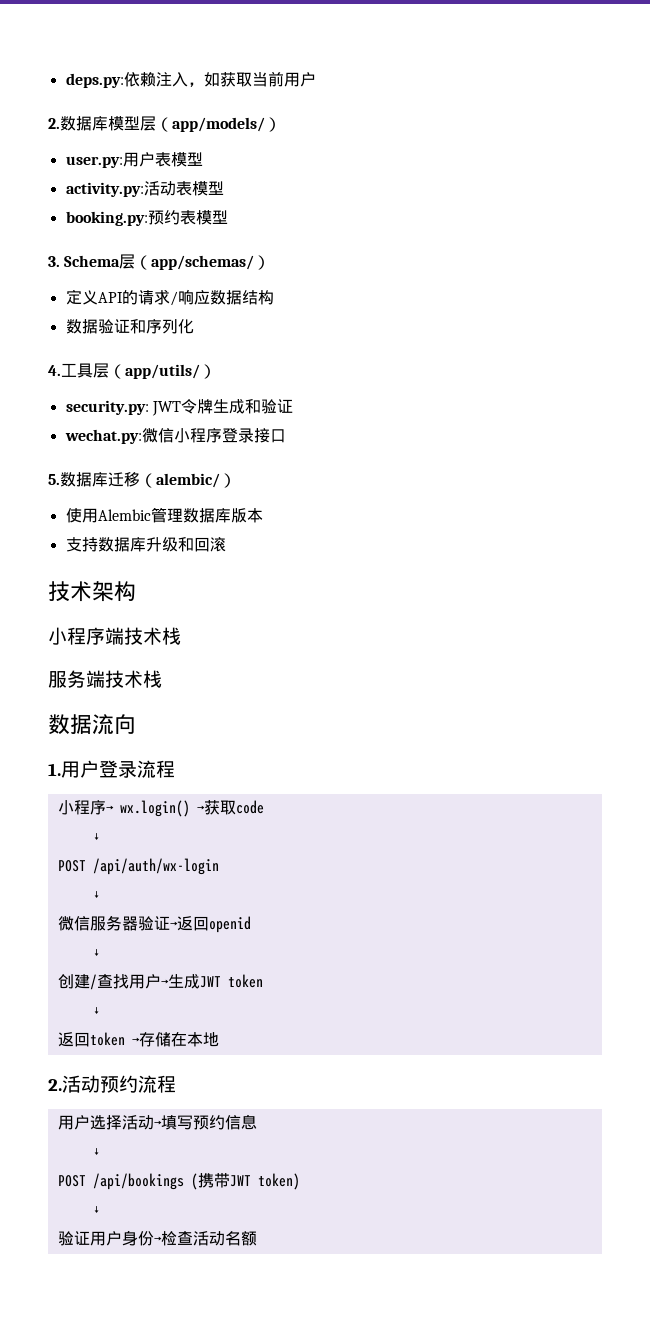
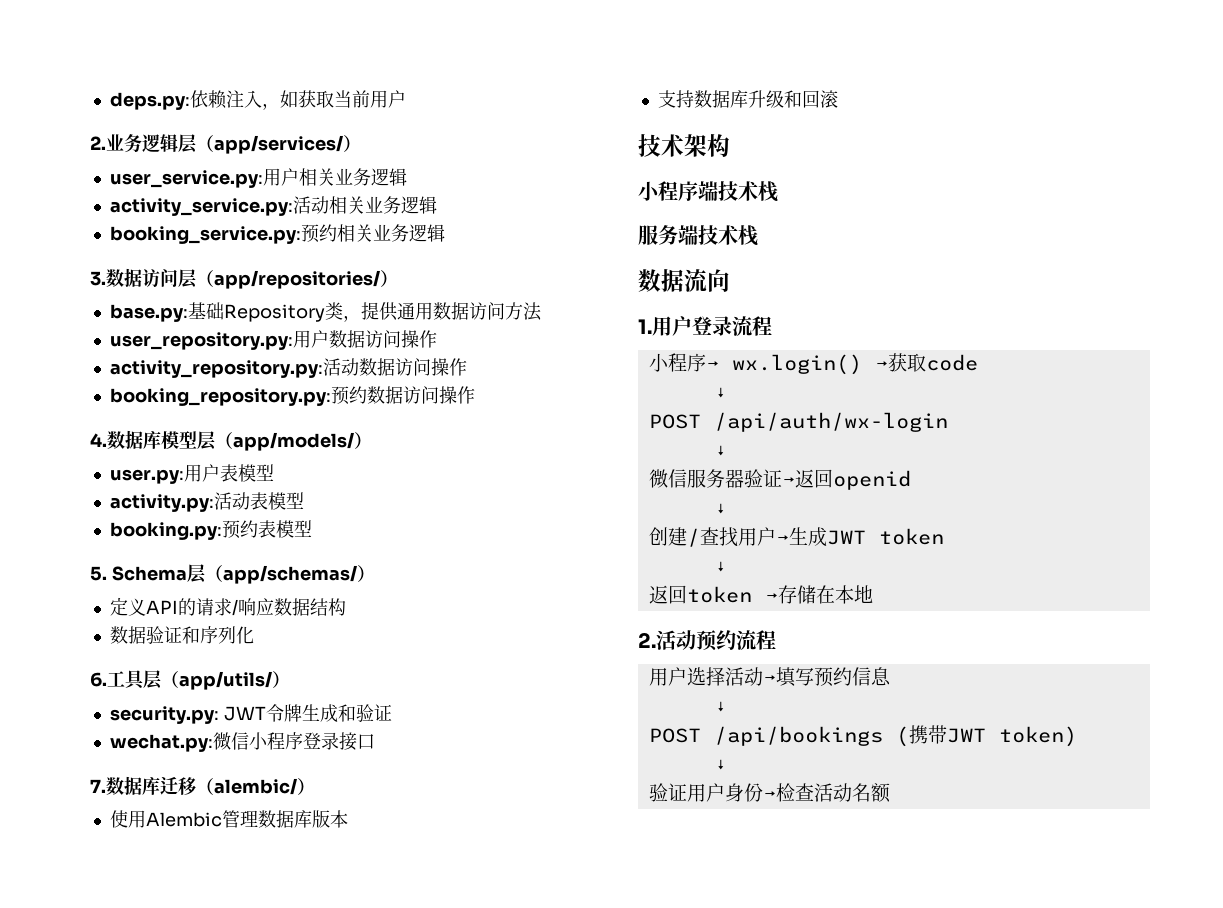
(60, 123) none -> [106,134,361,154] [109,168,407,188] [109,196,437,216] [109,224,445,244] [90,268,398,289] [109,302,542,322] [109,330,437,350] [109,358,467,378] [109,386,475,406] [90,433,107,447] 业务逻辑层（app/services/） // user_service.py:用户相关业务逻辑 // activity_service.py:活动相关业务逻辑 // booking_service.py:预约相关业务逻辑 // 3.数据访问层（app/repositories/） // base.py:基础Repository类，提供通用数据访问方法 // user_repository.py:用户数据访问操作 // activity_repository.py:活动数据访问操作 // booking_repository.py:预约数据访问操作 // 4.
[48,256,60,267] 3. -> [90,566,107,581] 5.
[48,365,61,376] 4. -> [90,672,107,687] 6.
[48,474,60,485] 5. -> [90,779,106,793] 7.

